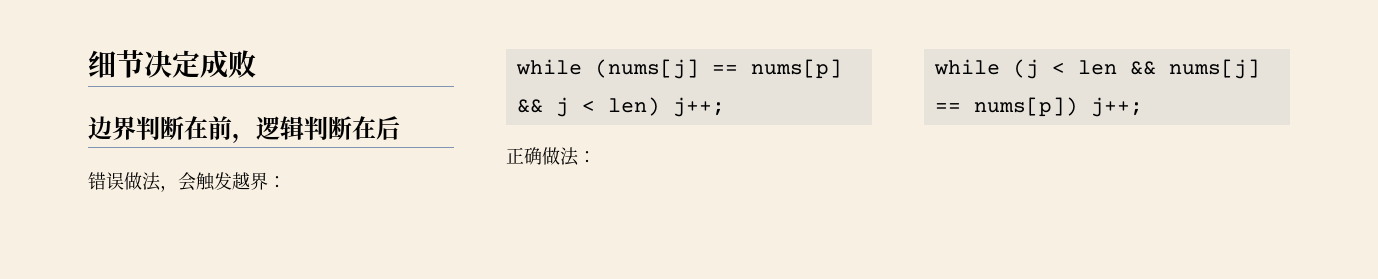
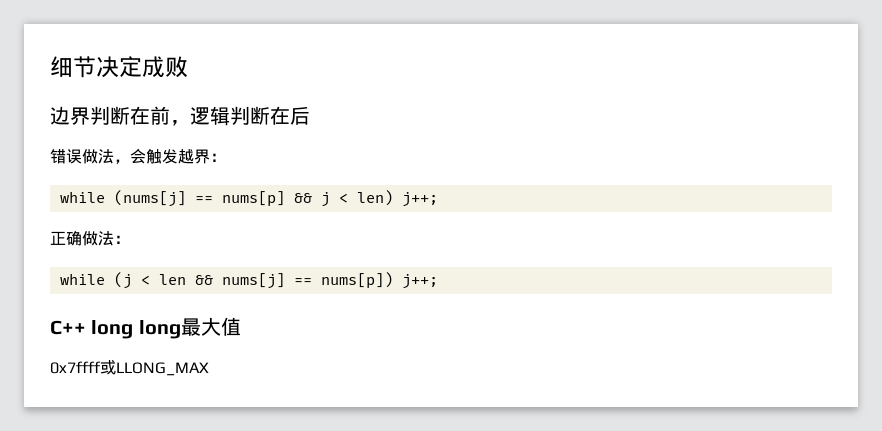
(1143, 107) none -> [50,317,241,339] [50,360,209,376] // C++ long long最大值 // 0x7ffff或LLONG_MAX

